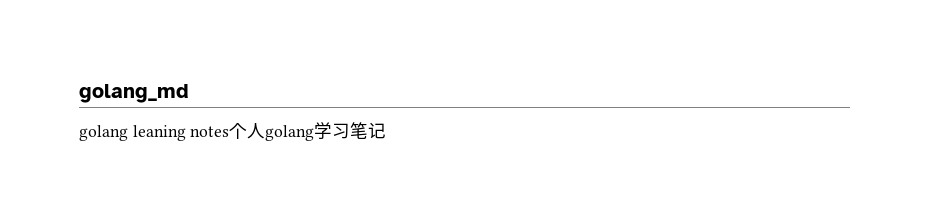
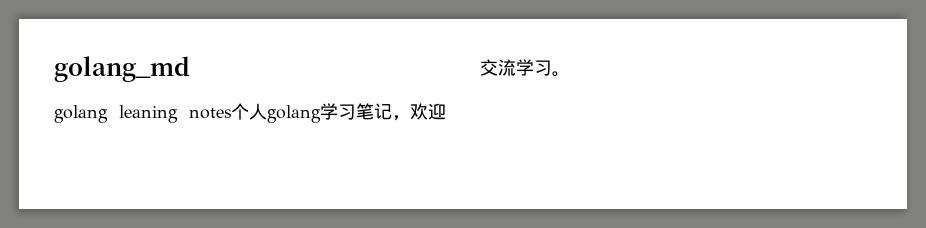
(387, 130) none -> [392,103,446,121] [480,59,570,77] ，欢迎交流学习。

